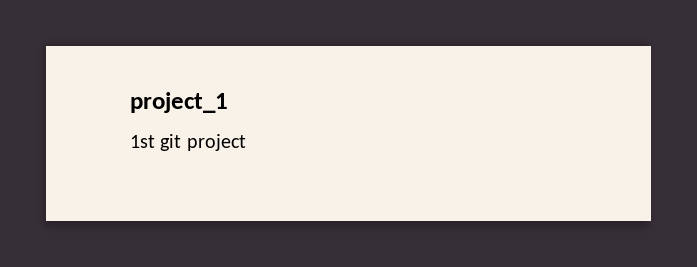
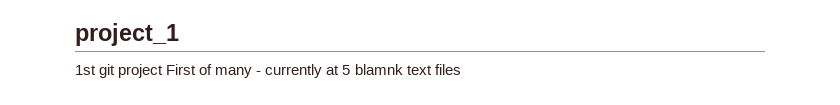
(246, 142) none -> [166,64,461,78] First of many - currently at 5 blamnk text files

